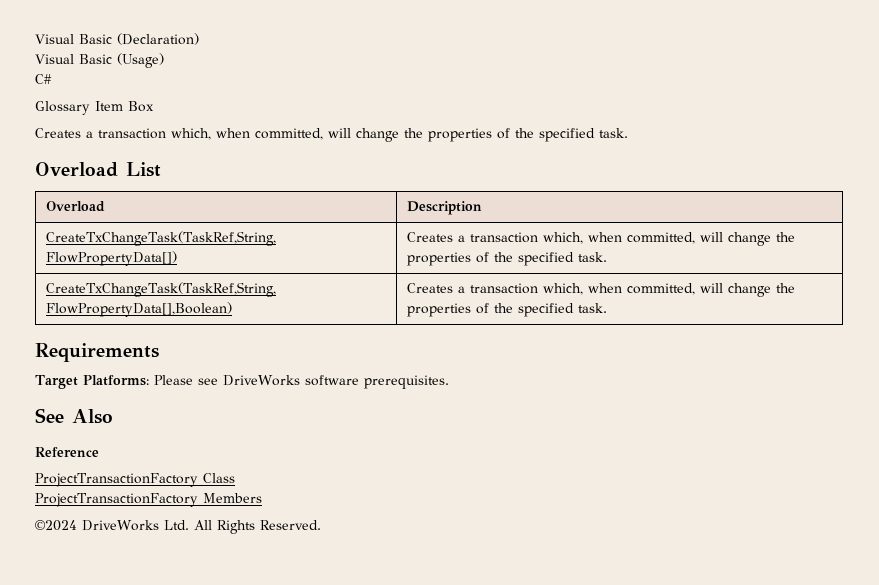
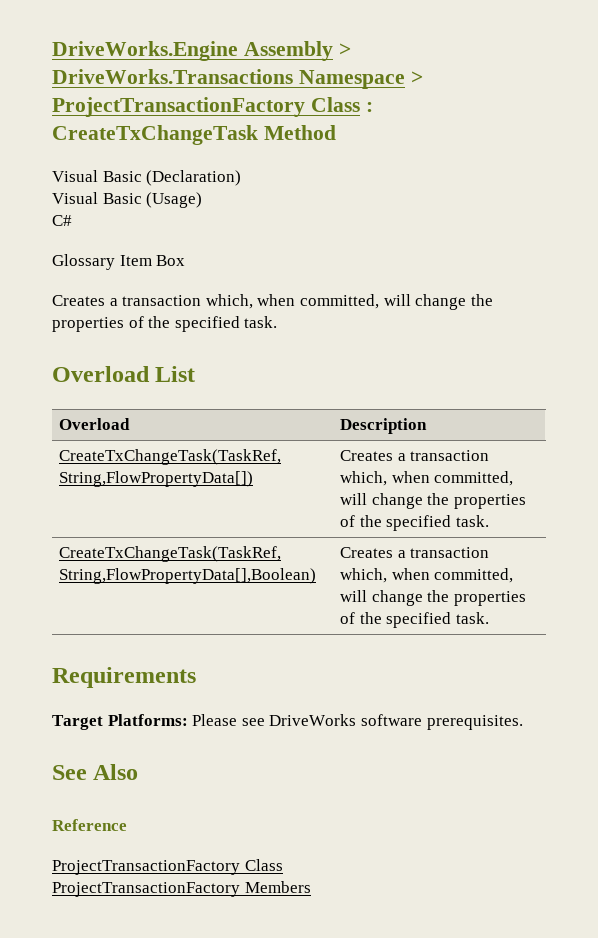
(35, 39) none -> [52,41,351,61] [52,69,423,89] [52,97,373,117] [52,125,336,145] DriveWorks.Engine Assembly > DriveWorks.Transactions Namespace > ProjectTransactionFactory Class : CreateTxChangeTask Method //
[35,520,321,534] // ©2024 DriveWorks Ltd. All Rights Reserved. -> (311, 887) none

